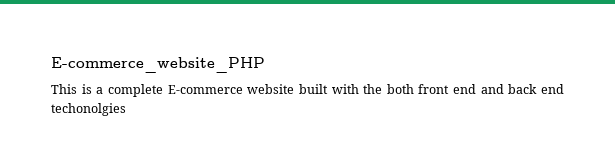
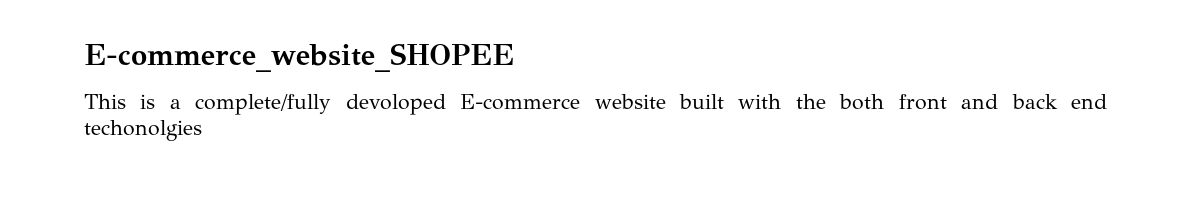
[51,57,265,73] E-commerce_website_PHP -> [84,43,514,72] E-commerce_website_SHOPEE
[107,84,163,97] complete -> [195,94,446,115] complete/fully devoloped
[453,84,477,94] end -> (947, 102) none

